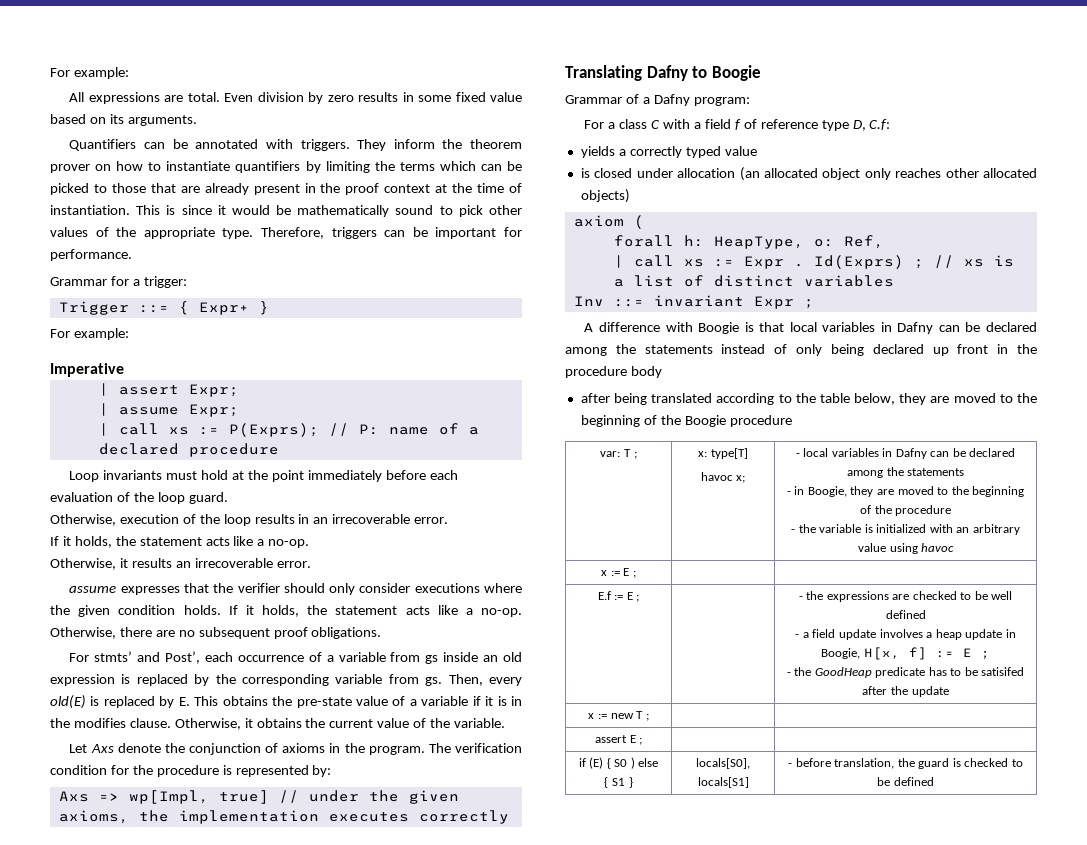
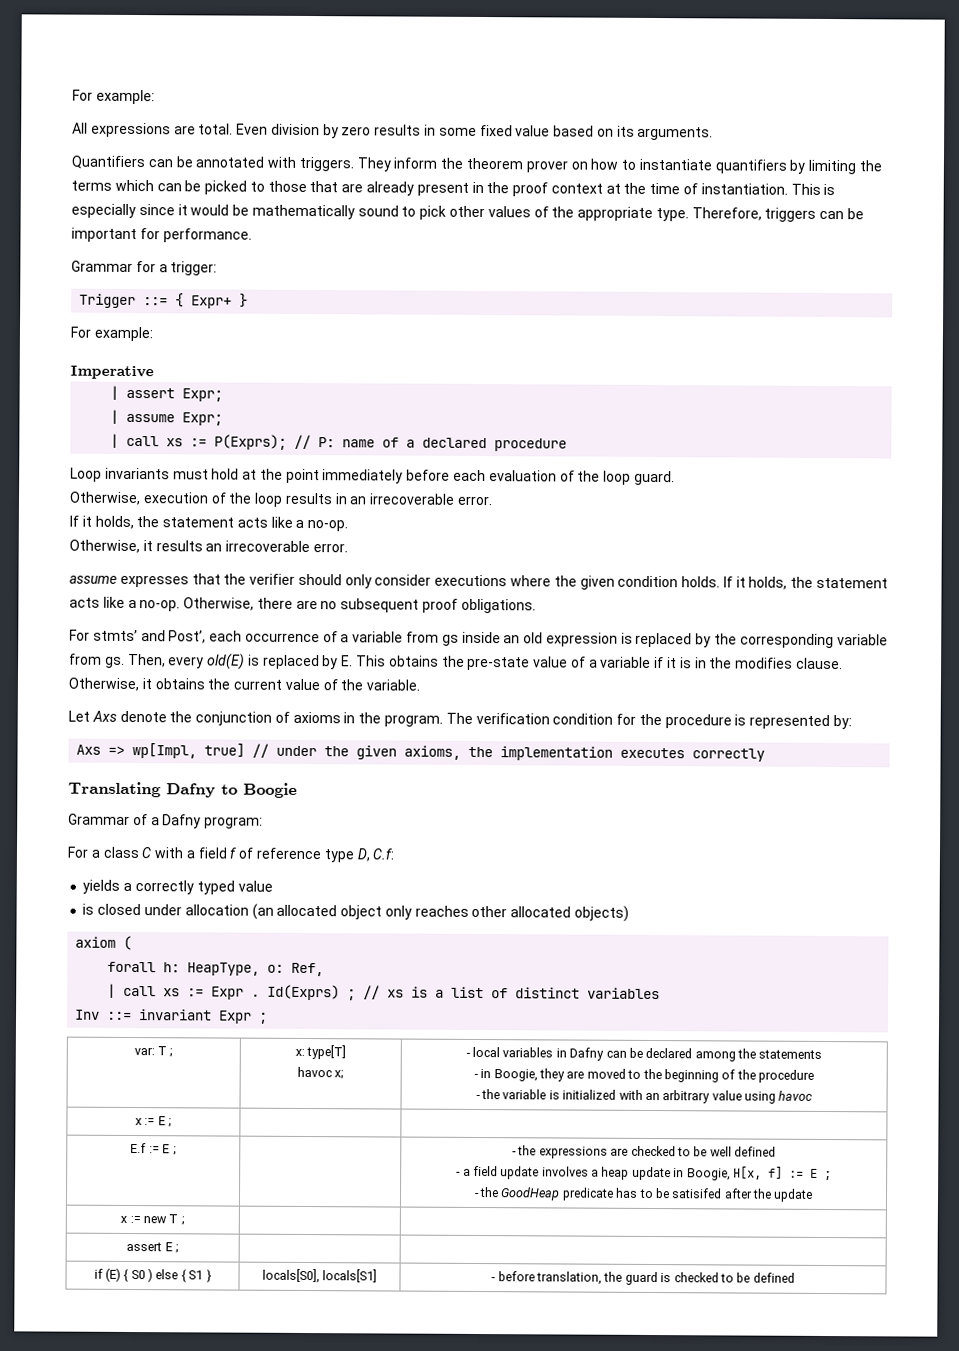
(176, 210) none -> [71,203,136,219] especially
[584,322,1037,334] [565,344,1037,356] [565,366,662,378] [580,393,1037,405] [580,415,792,427] // A difference with Boogie is that local variables in Dafny can be declared among the statements instead of only being declared up front in the procedure body // after being translated according to the table below, they are moved to the beginning of the Boogie procedure -> (269, 1018) none

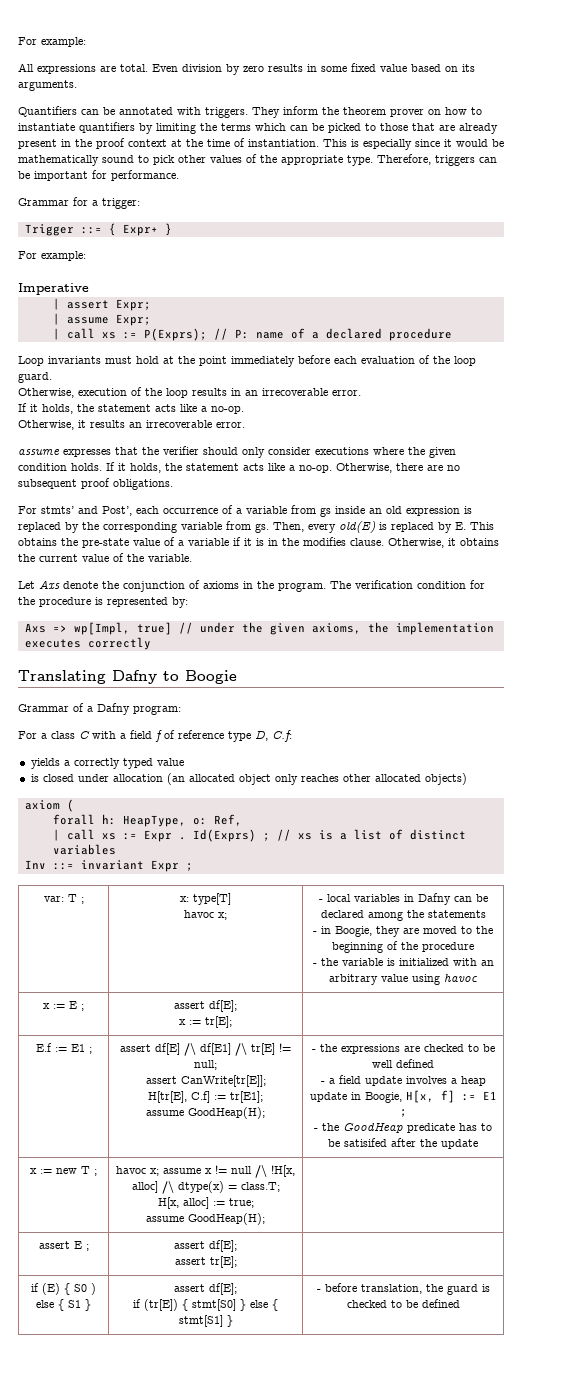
(173, 1123) none -> [174,1000,237,1012] [179,1016,232,1028] assert df[E]; // x := tr[E];
[162,1144,177,1156] E ; | -> [70,1044,92,1054] [120,1043,291,1056] [194,1060,217,1070] [145,1075,266,1087] [148,1091,263,1103] [146,1107,265,1119] E1 ; | assert df[E] /\ df[E1] /\ tr[E] != null; // assert CanWrite[tr[E]]; // H[tr[E], C.f] := tr[E1]; // assume GoodHeap(H);
[809,1168,818,1178] E -> [482,1091,497,1100] E1
(185, 1221) none -> [116,1165,295,1178] [131,1181,280,1194] [157,1197,254,1209] [146,1213,265,1225] havoc x; assume x != null /\ !H[x, alloc] /\ dtype(x) = class.T; // H[x, alloc] := true; // assume GoodHeap(H);
(179, 1249) none -> [174,1240,237,1252] [174,1256,237,1268] assert df[E]; // assert tr[E];
[261,1268,378,1284] locals[S0], locals[S1] -> [174,1283,237,1295] [133,1299,278,1311] [178,1315,233,1327] assert df[E]; // if (tr[E]) { stmt[S0] } else { stmt[S1] }

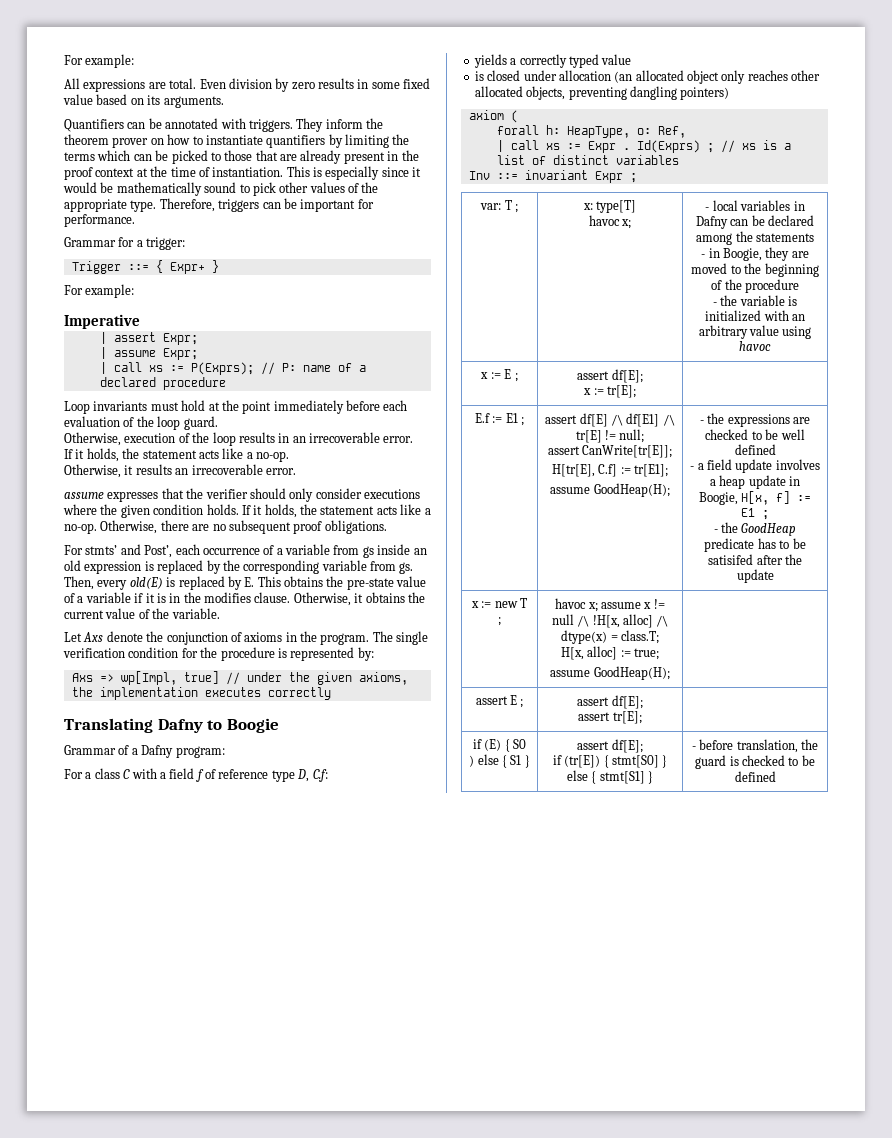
(351, 585) none -> [396,631,429,645] single
[424,773,467,785] objects) -> [526,86,730,100] objects, preventing dangling pointers)

